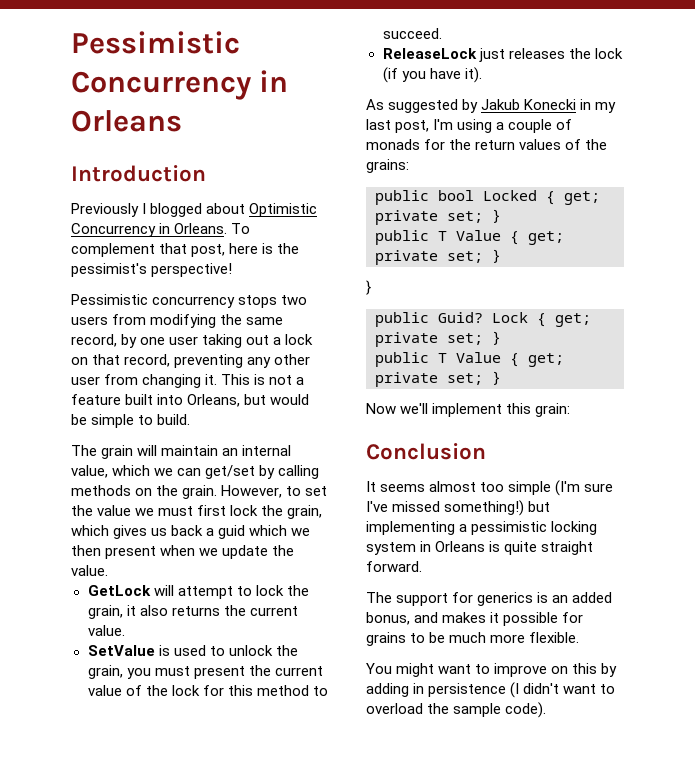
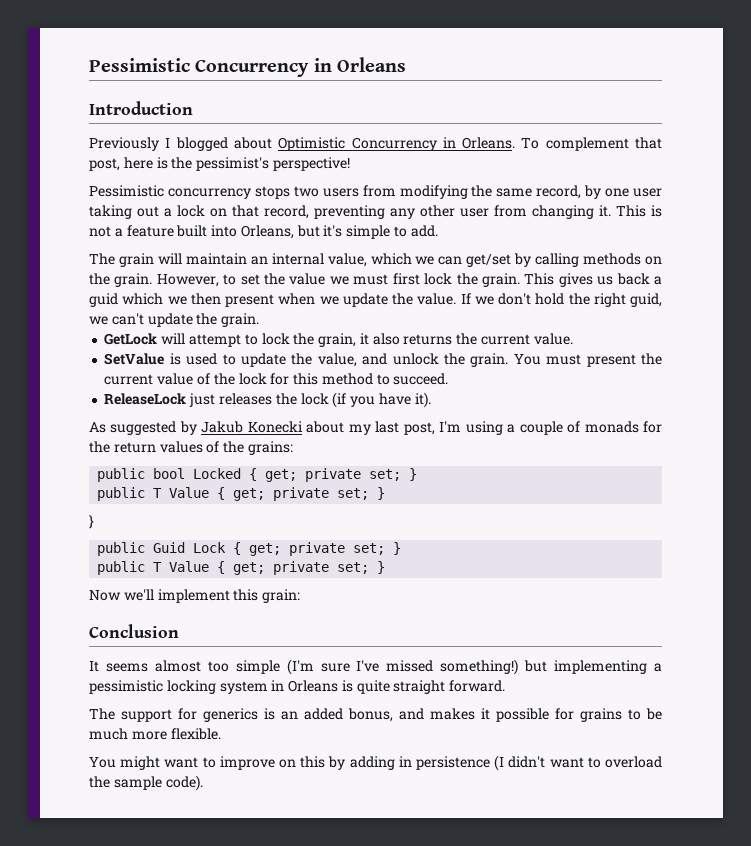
[270,394,310,405] [71,414,87,425] would be -> [323,225,343,237] it's
[157,414,191,425] build. -> [410,225,438,237] add.
[287,505,323,519] [71,525,109,536] grain, which -> [481,273,555,287] grain. This
(108, 570) none -> [460,293,662,307] [89,313,260,327] If we don't hold the right guid, we can't update the grain.
[228,645,298,656] [87,665,151,679] unlock the grain, you -> [241,353,541,367] update the value, and unlock the grain. You
[580,99,592,110] in -> [306,421,345,433] about
[438,312,483,323] Guid? -> [153,542,186,553] Guid

